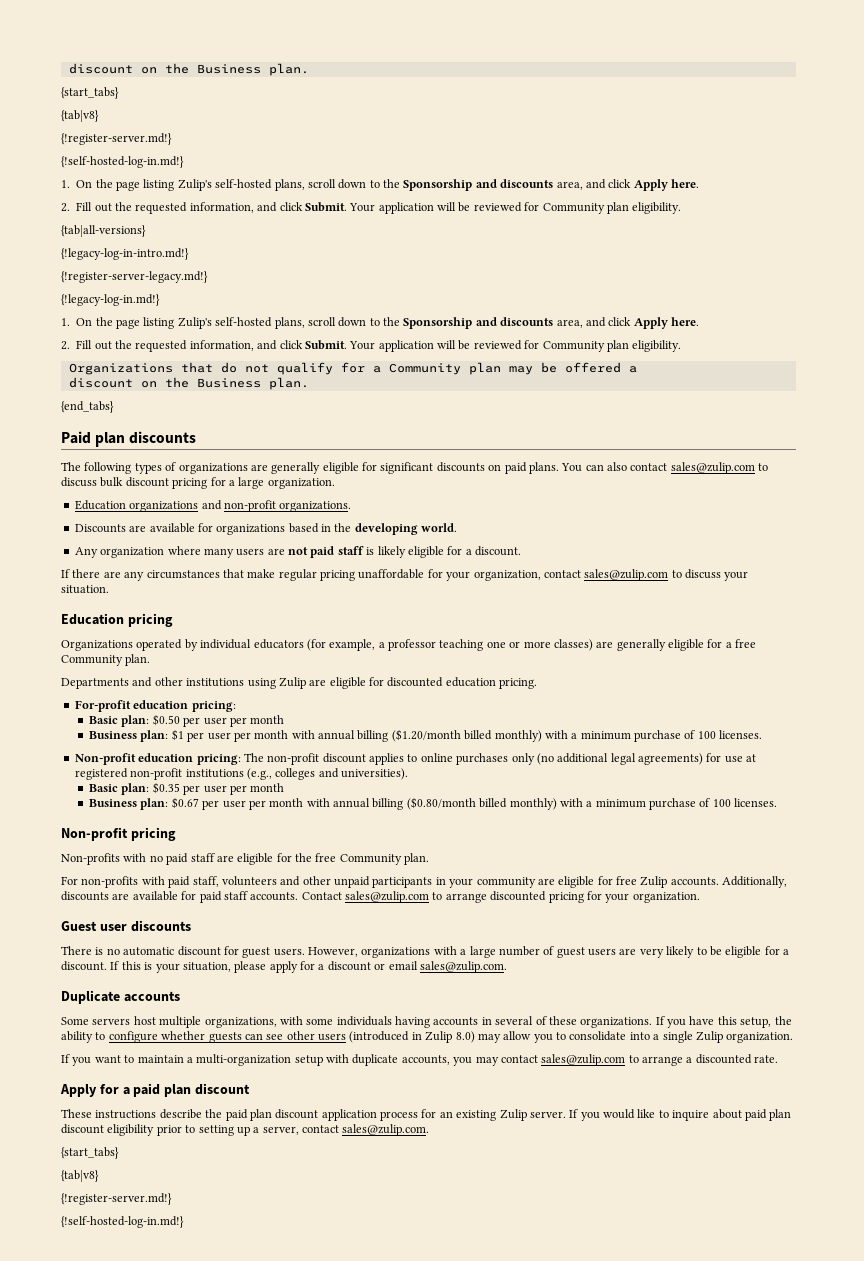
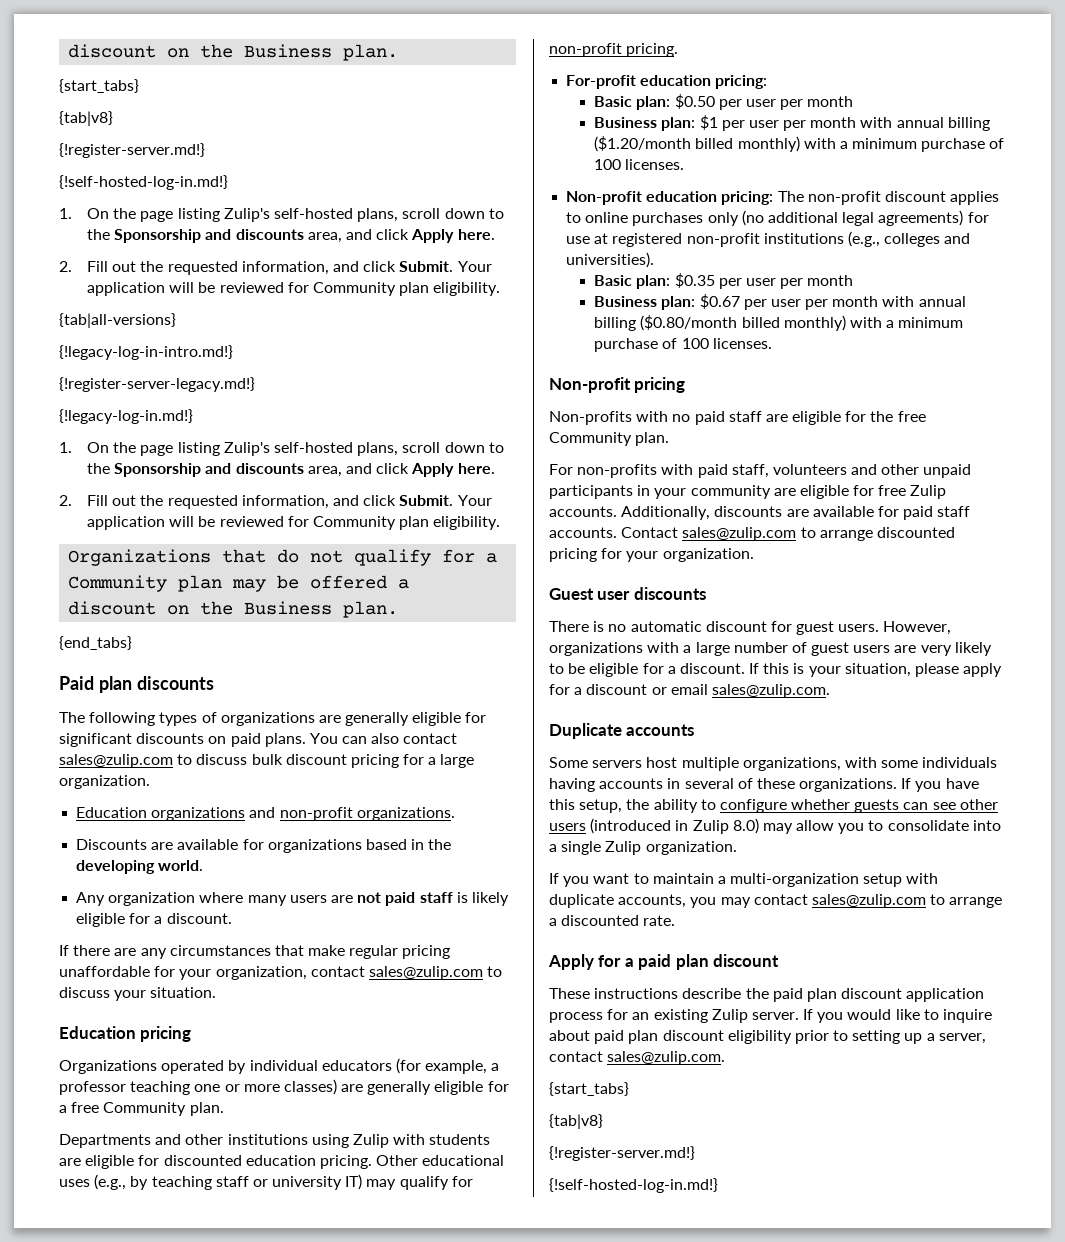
(306, 683) none -> [393,1134,491,1145] with students
(538, 683) none -> [376,1155,505,1166] [59,1174,473,1190] [549,43,679,57] Other educational uses (e.g., by teaching staff or university IT) may qualify for non-profit pricing.

